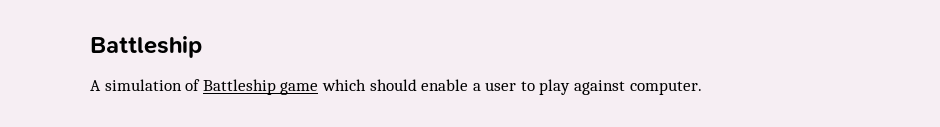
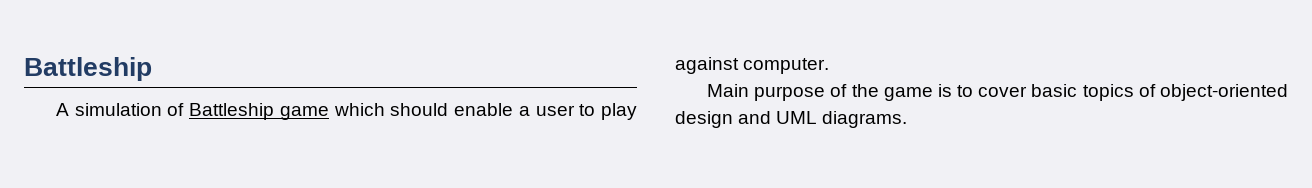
(702, 88) none -> [706,84,1288,101] [675,111,908,128] // Main purpose of the game is to cover basic topics of object-oriented design and UML diagrams.

